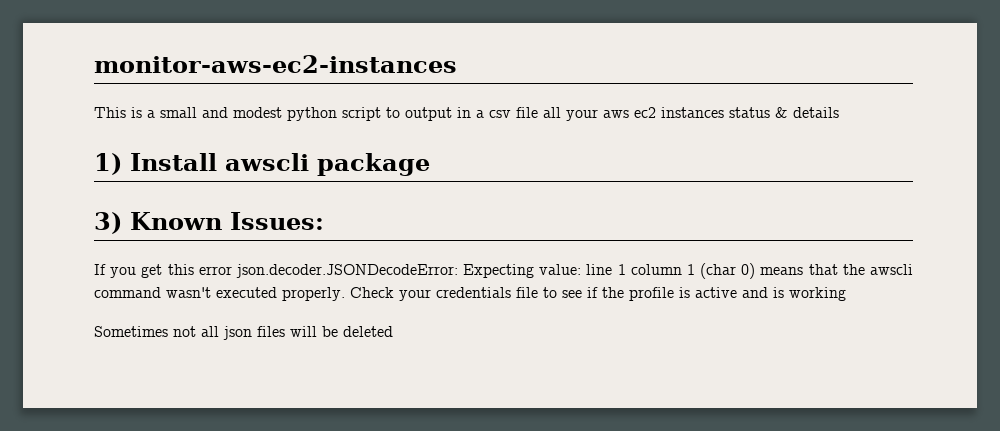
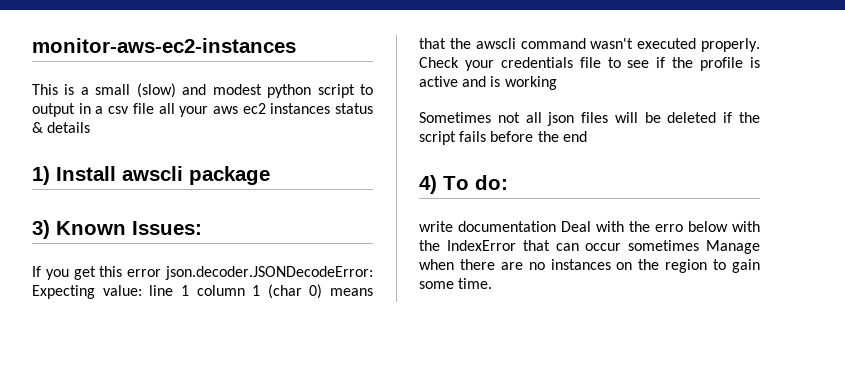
(197, 112) none -> [136,83,176,98] (slow)
(393, 331) none -> [723,112,760,123] [419,131,587,145] [419,175,508,194] [419,221,760,232] [419,240,760,254] [419,259,760,273] [419,278,493,289] if the script fails before the end // 4) To do: // write documentation Deal with the erro below with the IndexError that can occur sometimes Manage when there are no instances on the region to gain some time.

